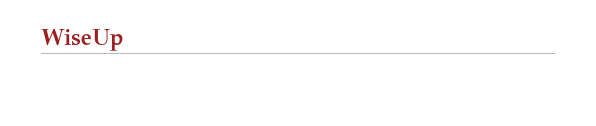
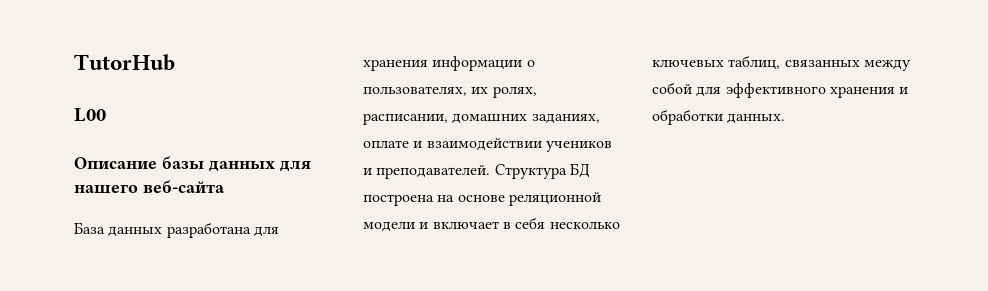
[41,29,123,51] WiseUp -> [74,54,175,71] [74,108,106,122] [74,156,311,172] [74,180,225,193] [74,222,279,238] [363,56,535,71] [363,86,537,98] [363,113,600,125] [363,138,612,152] [363,163,590,179] [363,192,601,206] [363,217,620,232] [652,55,911,71] [652,82,909,98] [652,109,786,125] TutorHub // L00 // Описание базы данных для нашего веб-сайта // База данных разработана для хранения информации о пользователях, их ролях, расписании, домашних заданиях, оплате и взаимодействии учеников и преподавателей. Структура БД построена на основе реляционной модели и включает в себя несколько ключевых таблиц, связанных между собой для эффективного хранения и обработки данных.

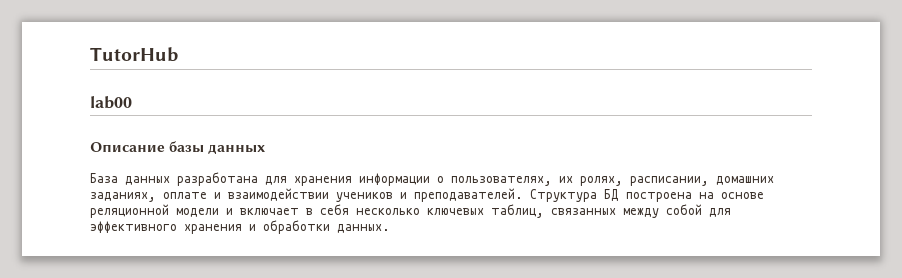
[74,108,106,122] L00 -> [90,96,132,109] lab00
[280,160,311,172] [74,180,225,193] для нашего веб-сайта -> (266, 149) none

